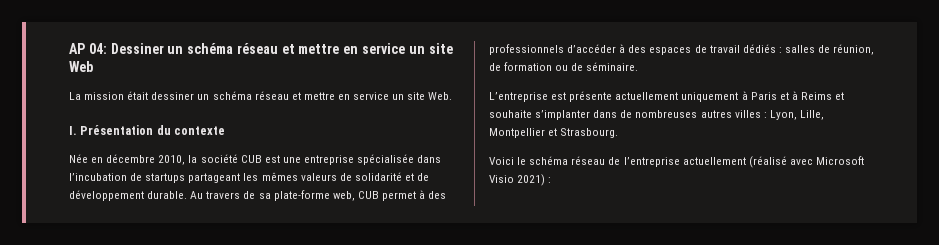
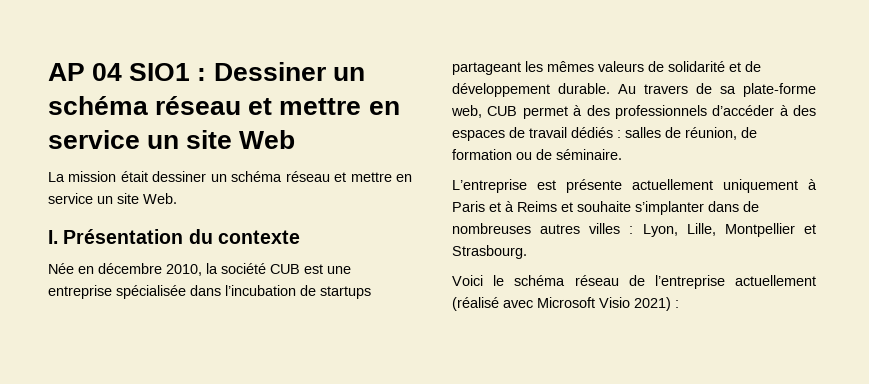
[88,43,107,54] 04: -> [92,63,207,81] 04 SIO1 :

